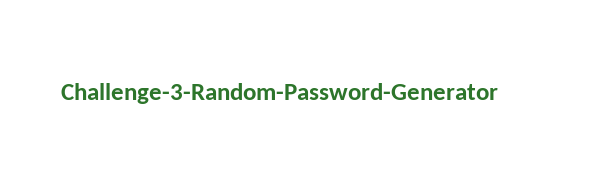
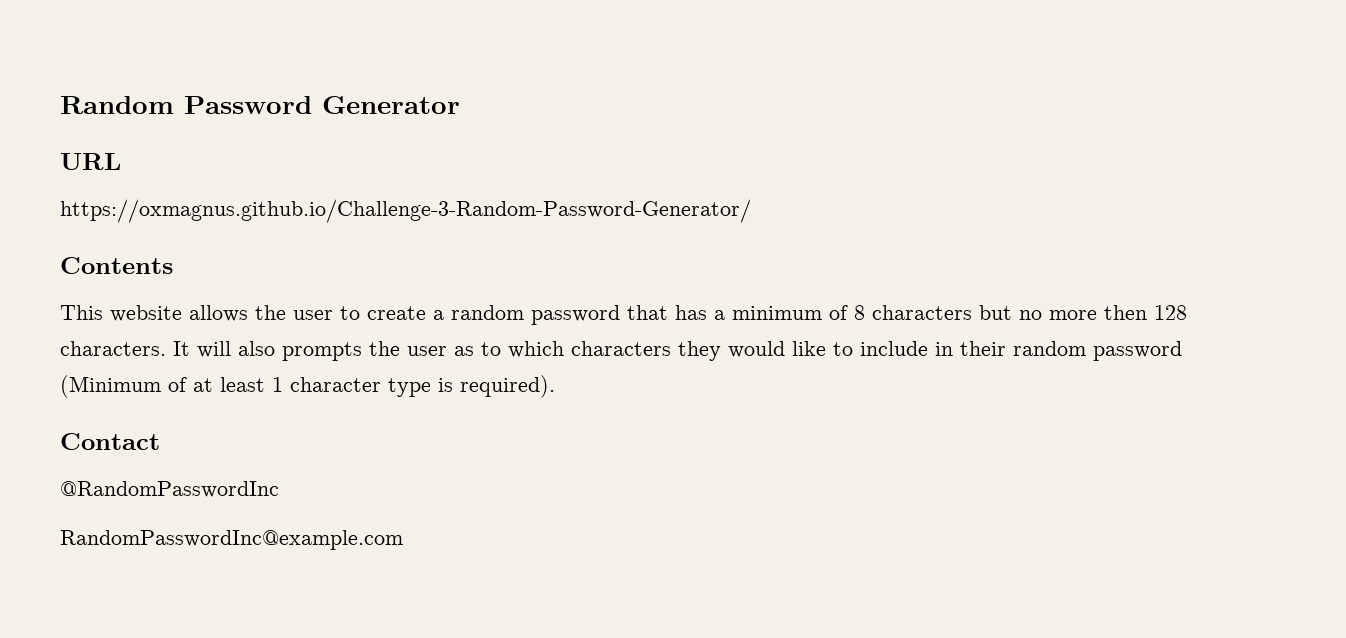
[61,83,498,104] Challenge-3-Random-Password-Generator -> [60,96,460,114] [60,153,121,170] [60,199,751,223] [60,257,173,274] [60,305,1187,325] [60,341,1182,361] [60,375,555,398] [60,433,160,450] [60,481,279,498] [60,530,403,550] Random Password Generator // URL // https://oxmagnus.github.io/Challenge-3-Random-Password-Generator/ // Contents // This website allows the user to create a random password that has a minimum of 8 characters but no more then 128 characters. It will also prompts the user as to which characters they would like to include in their random password (Minimum of at least 1 character type is required). // Contact // @RandomPasswordInc // RandomPasswordInc@example.com

